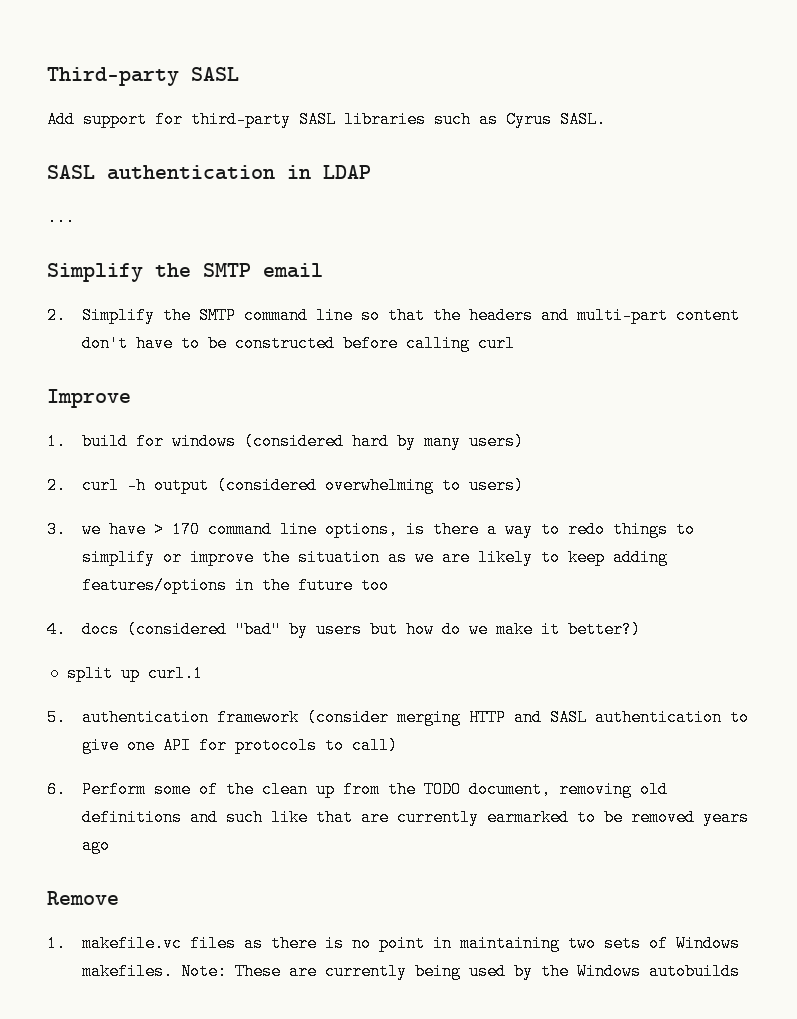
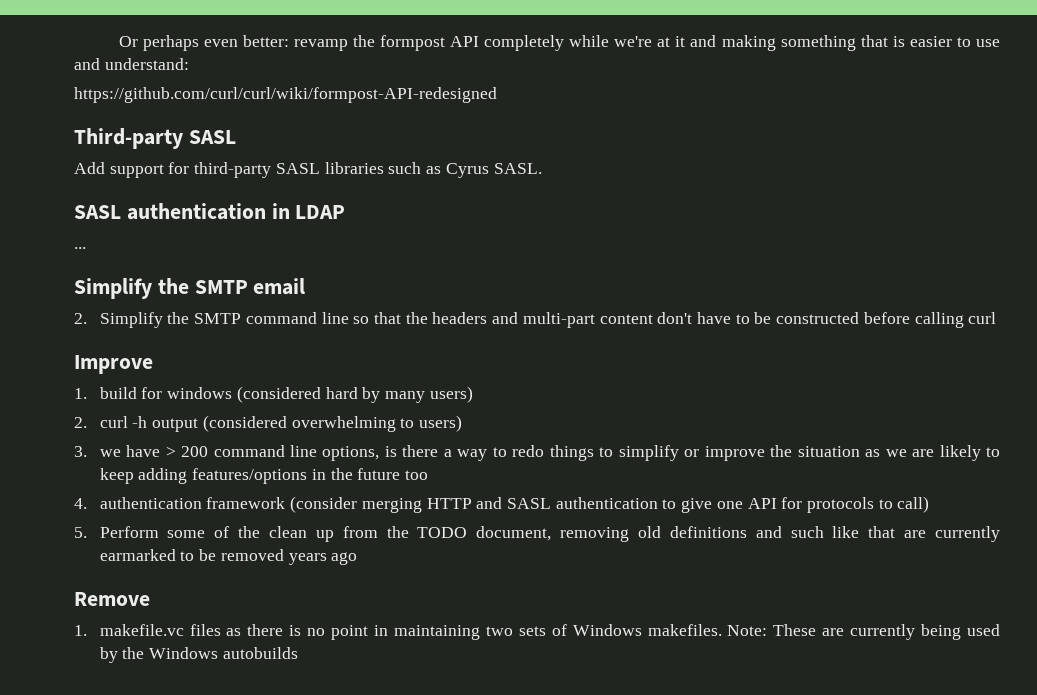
(47, 76) none -> [118,35,1001,51] [74,58,189,70] [74,87,497,103] Or perhaps even better: revamp the formpost API completely while we're at it and making something that is easier to use and understand: // https://github.com/curl/curl/wiki/formpost-API-redesigned //
[171,521,200,538] 170 -> [181,446,209,457] 200
[81,621,641,638] [66,665,203,682] [47,709,66,726] docs (considered "bad" by users but how do we make it better?) // split up curl.1 // 5. -> (87, 503) none
[47,781,66,798] 6. -> [74,527,87,538] 5.

